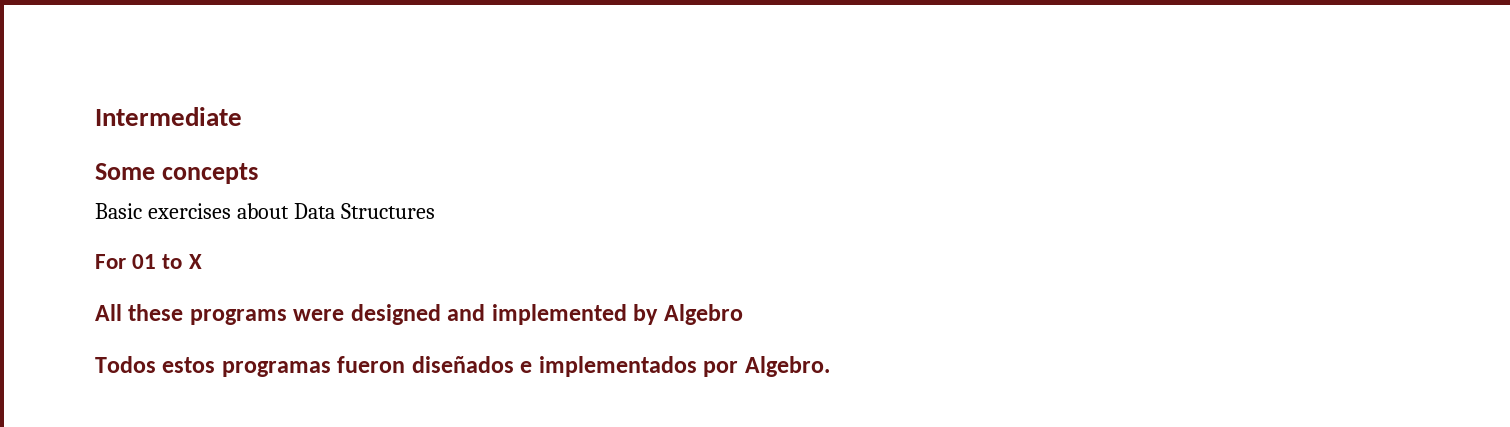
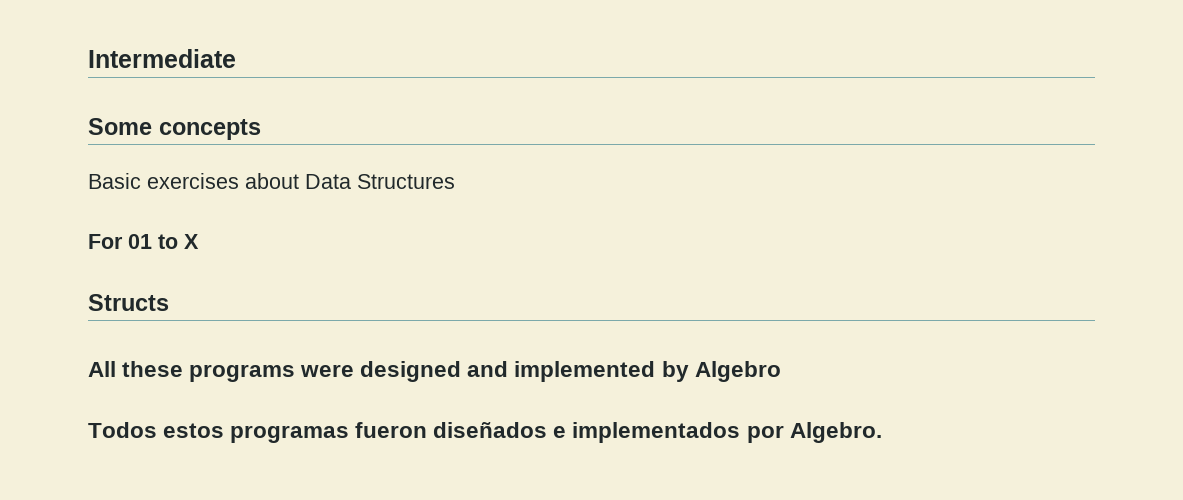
(202, 261) none -> [88,294,169,311] // Structs

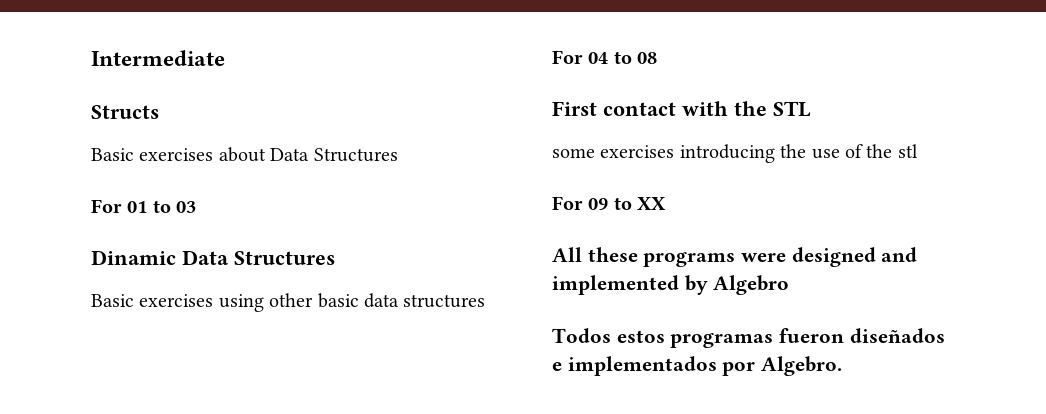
[88,118,261,140] Some concepts -> [91,105,159,119] Structs
[184,234,199,249] [88,294,169,311] X // Structs -> [176,201,197,213] [91,250,335,265] [91,293,486,312] [552,50,658,64] [552,101,811,117] [552,144,918,163] [552,196,667,210] 03 // Dinamic Data Structures // Basic exercises using other basic data structures // For 04 to 08 // First contact with the STL // some exercises introducing the use of the stl // For 09 to XX

